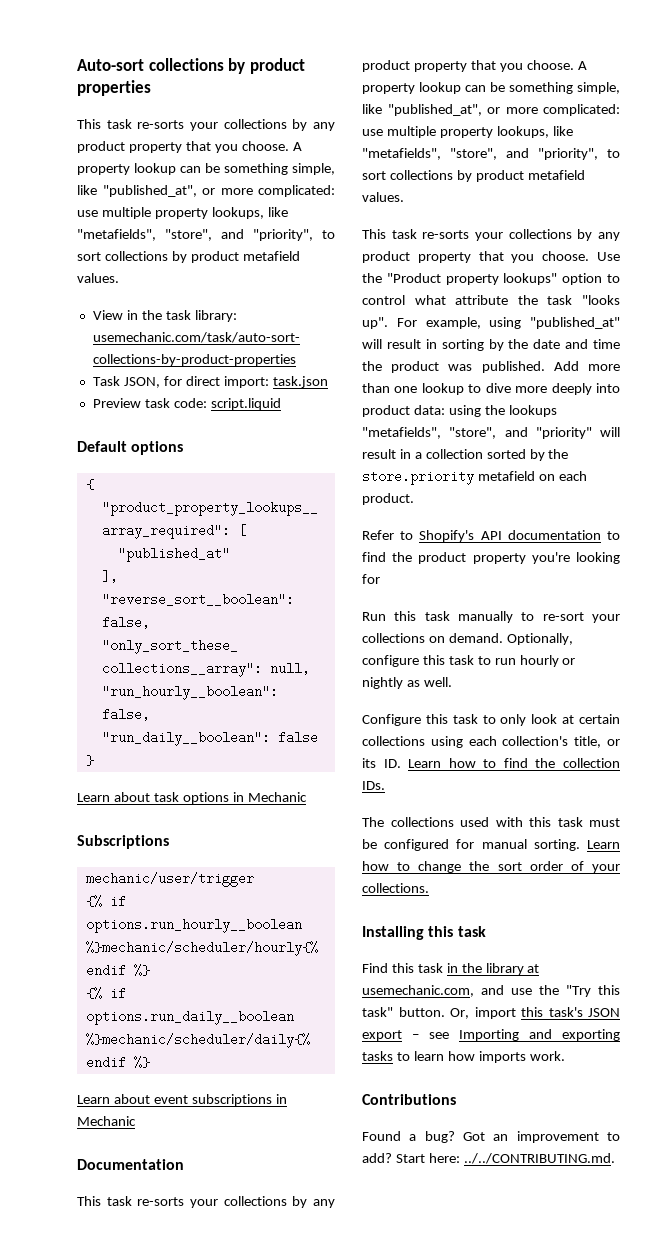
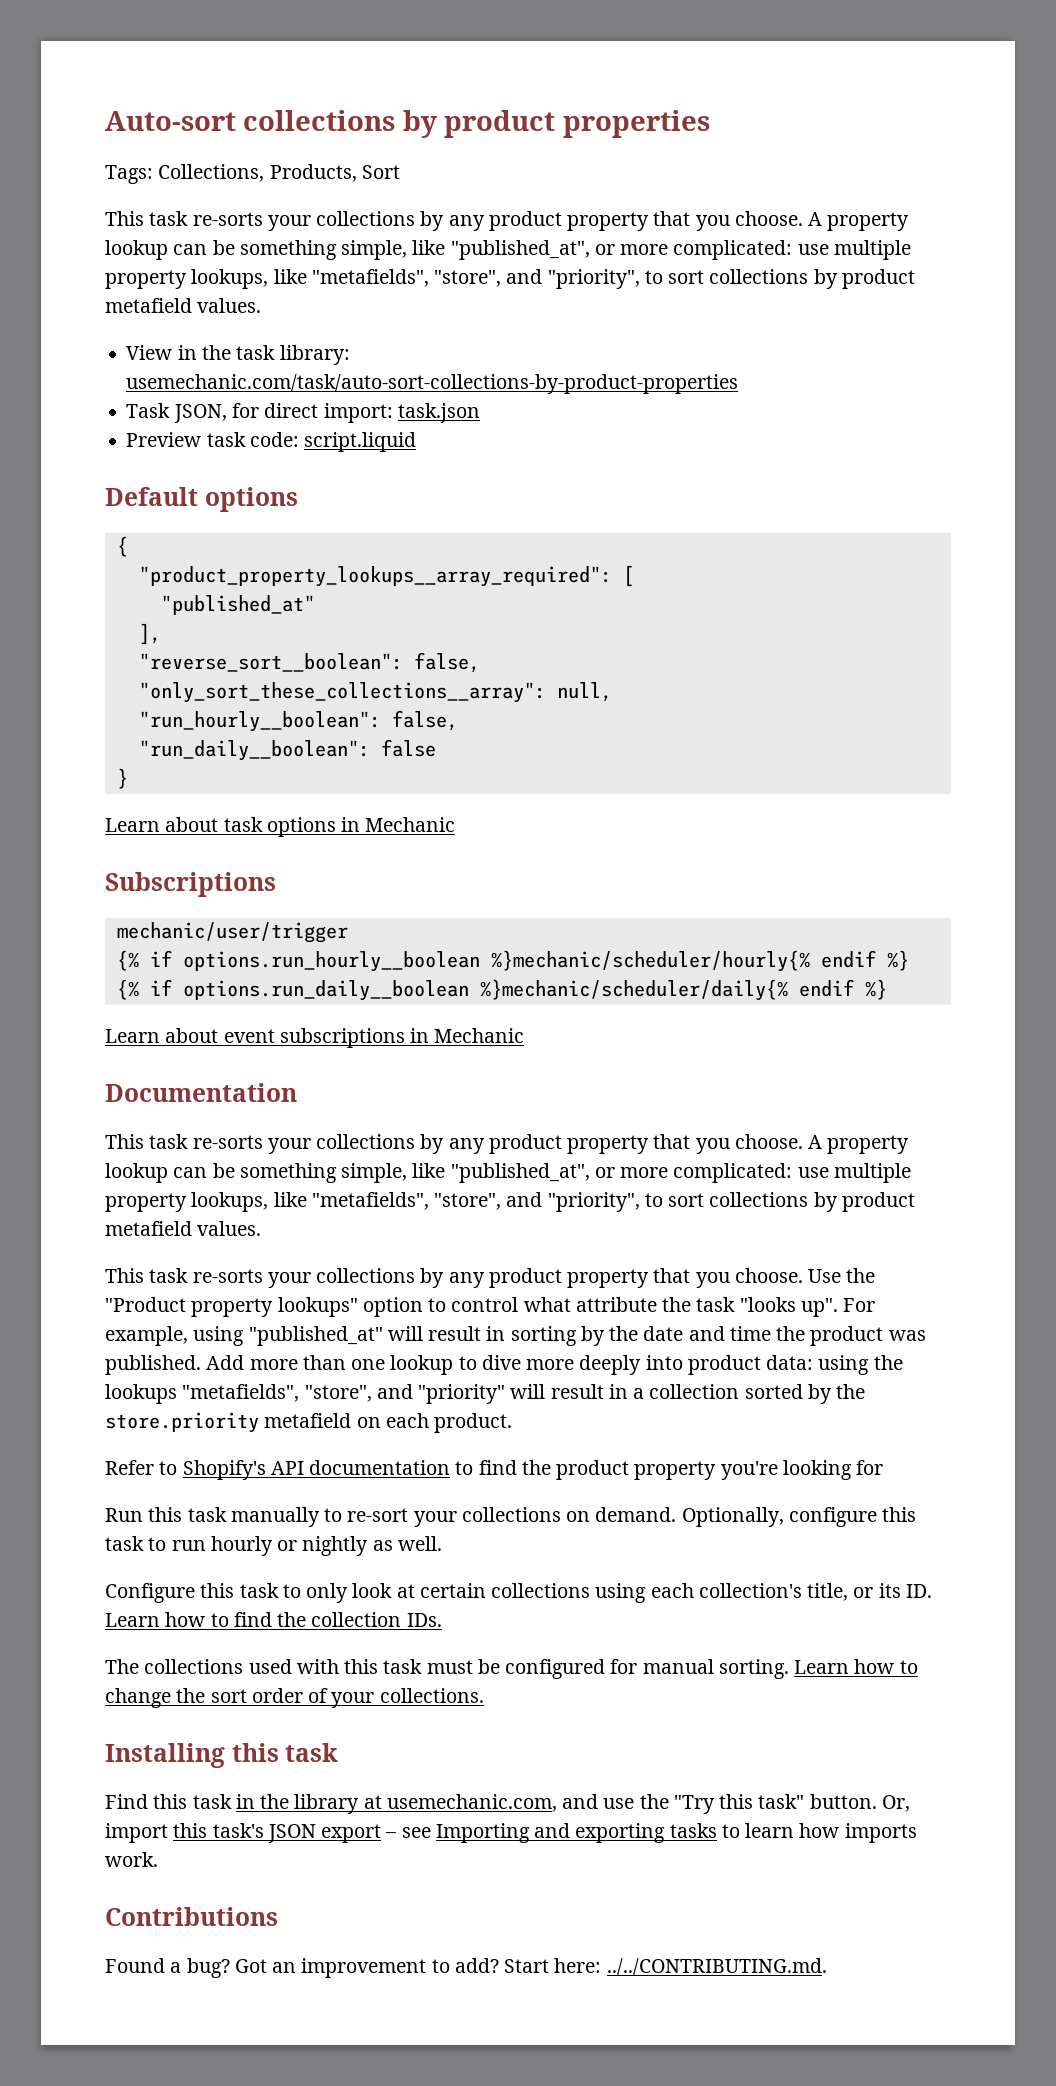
(151, 88) none -> [105,164,400,184] // Tags: Collections, Products, Sort

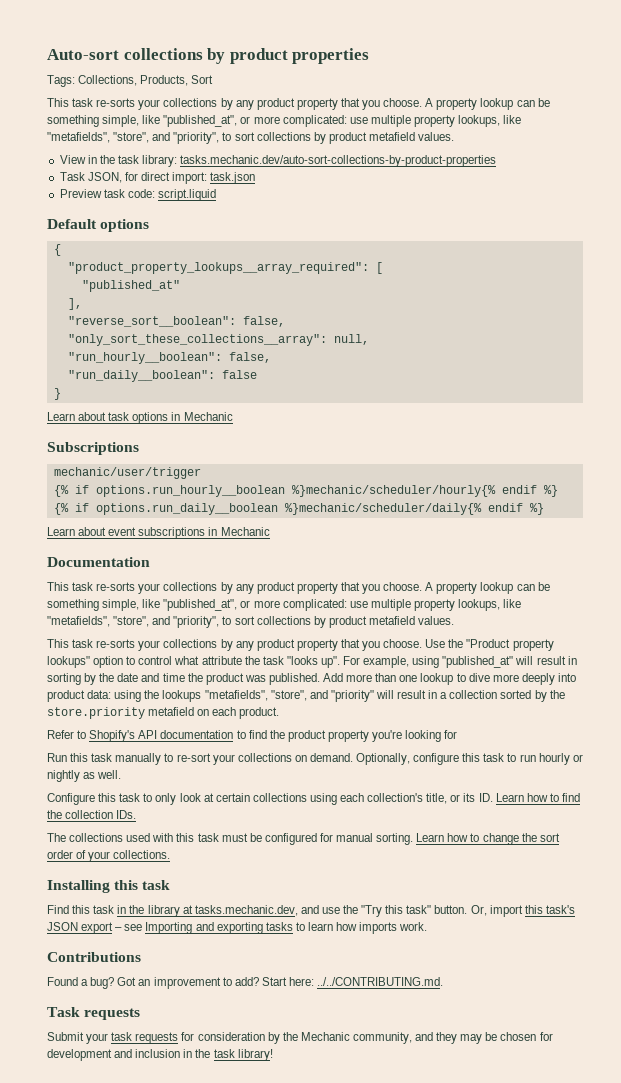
[126,374,739,394] usemechanic.com/task/auto-sort-collections-by-product-properties -> [180,155,497,167] tasks.mechanic.dev/auto-sort-collections-by-product-properties
[386,1794,557,1812] usemechanic.com, -> [194,905,298,916] tasks.mechanic.dev,
(827, 1967) none -> [47,1007,141,1020] [47,1032,553,1044] [47,1049,273,1061] // Task requests // Submit your task requests for consideration by the Mechanic community, and they may be chosen for development and inclusion in the task library!

